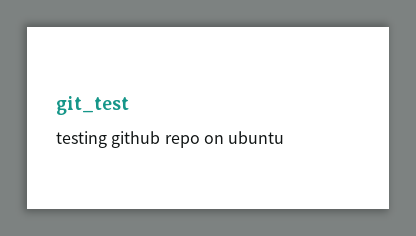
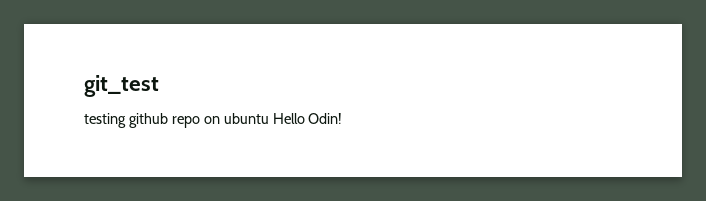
(285, 137) none -> [272,113,343,124] Hello Odin!

